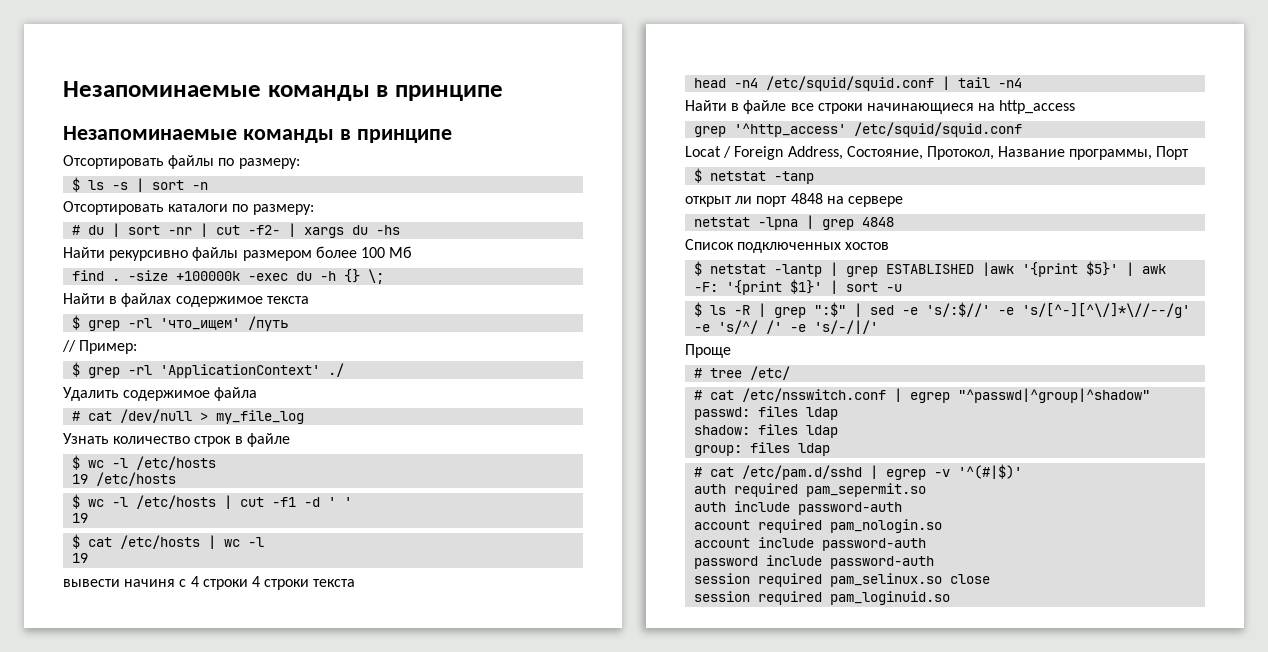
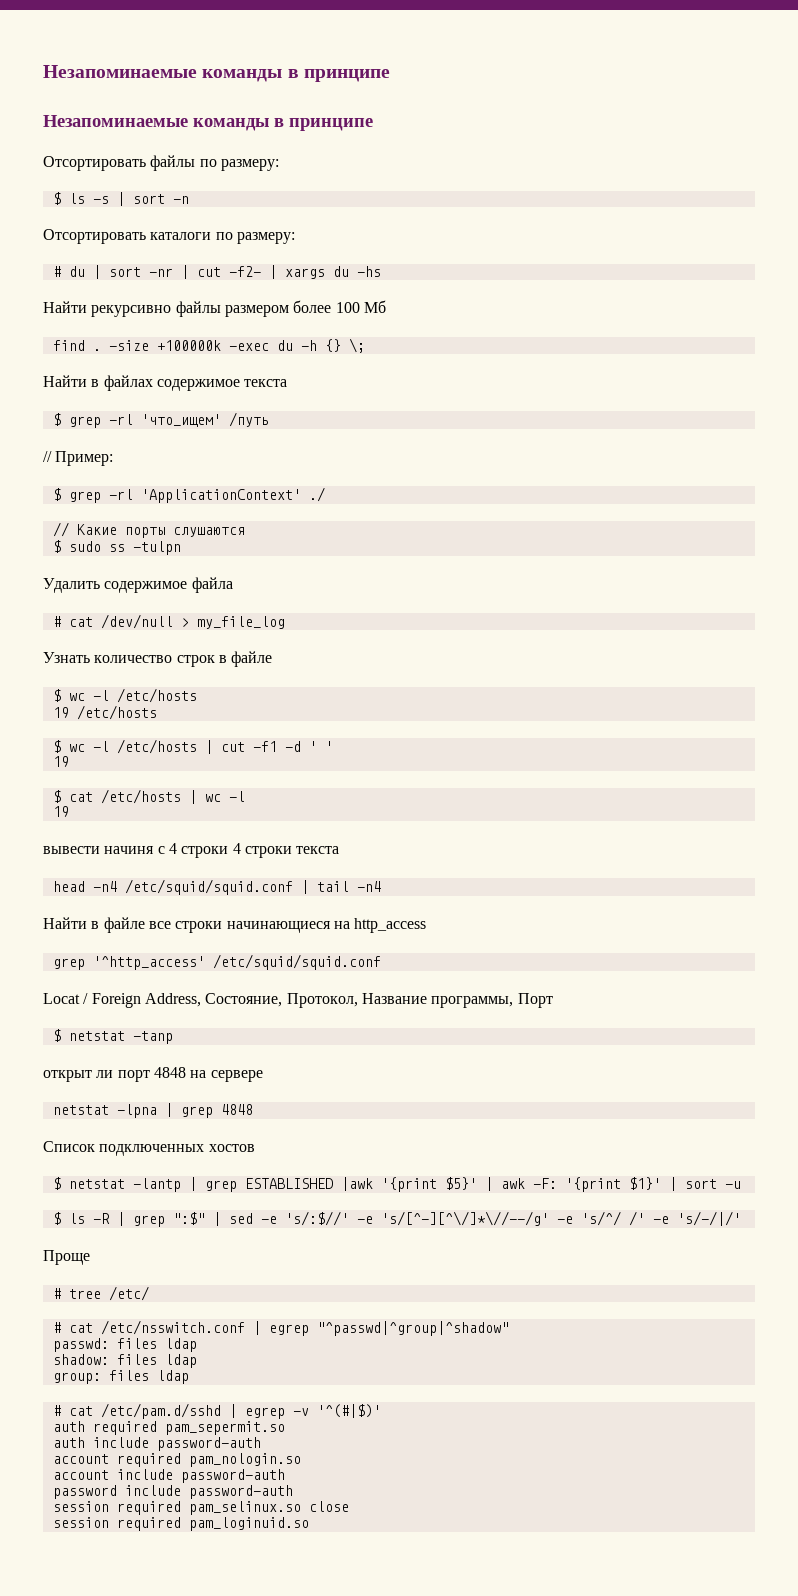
(345, 370) none -> [52,522,245,538] [52,540,181,555] // // Какие порты слушаются // $ sudo ss -tulpn

